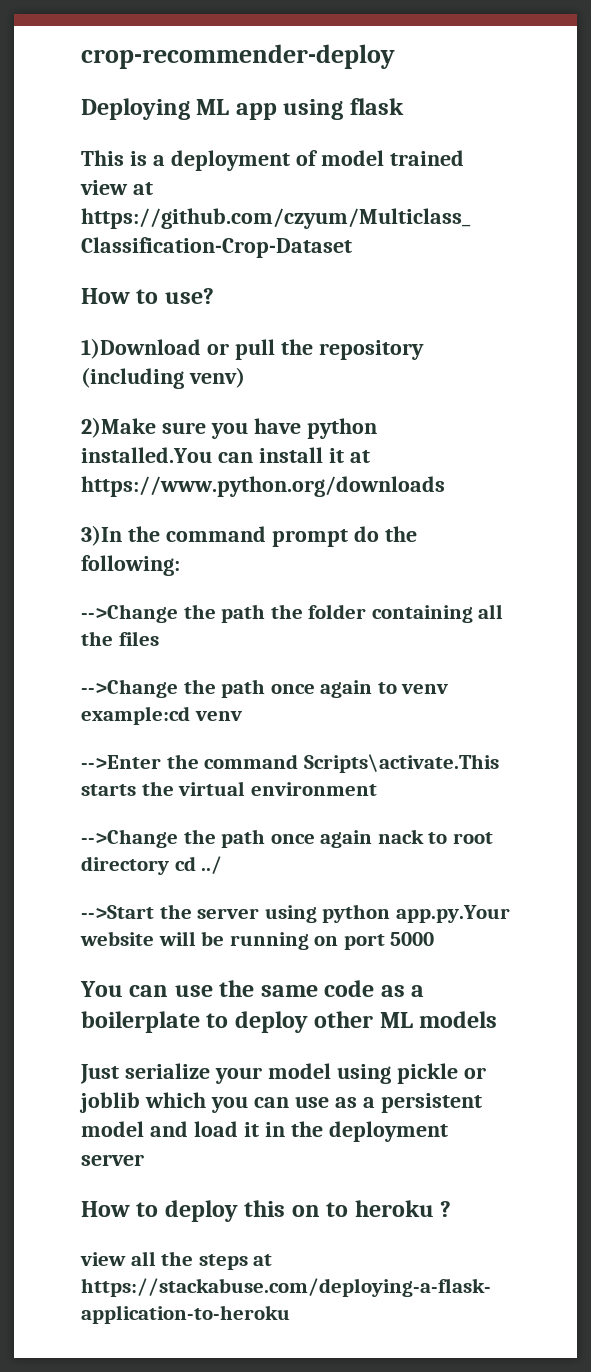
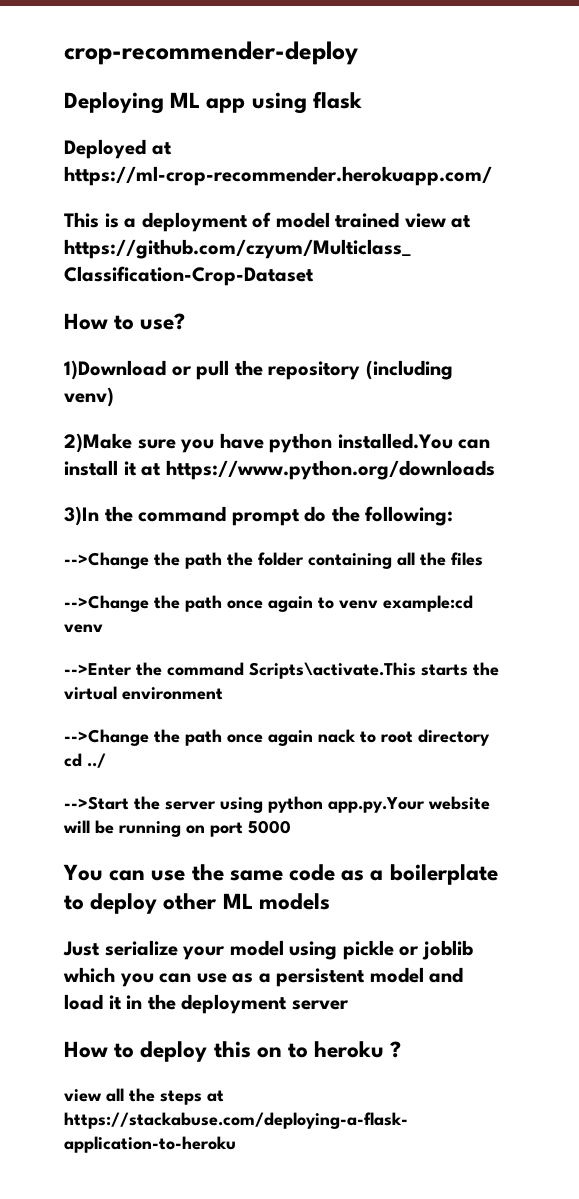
(404, 106) none -> [64,139,172,159] [64,166,492,186] // Deployed at https://ml-crop-recommender.herokuapp.com/

